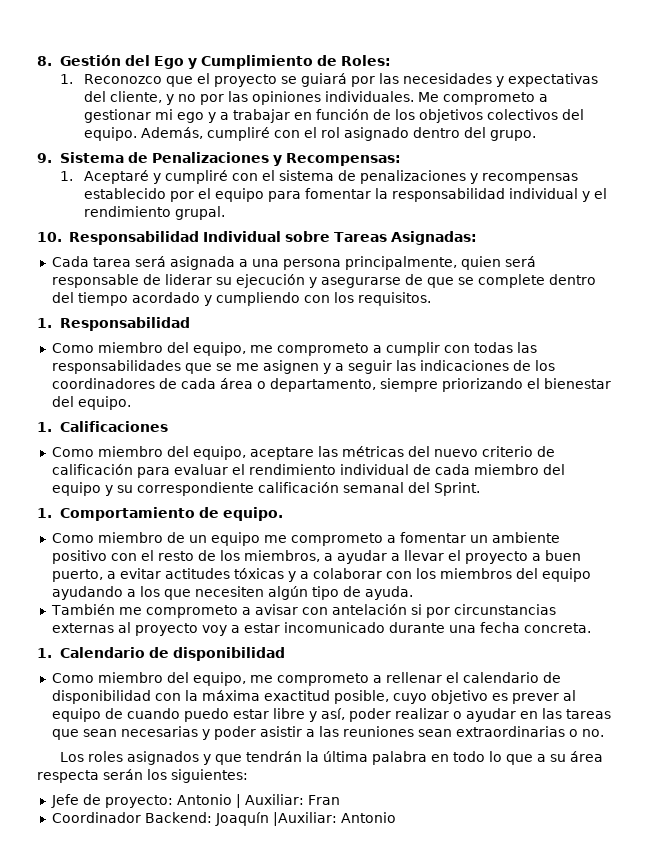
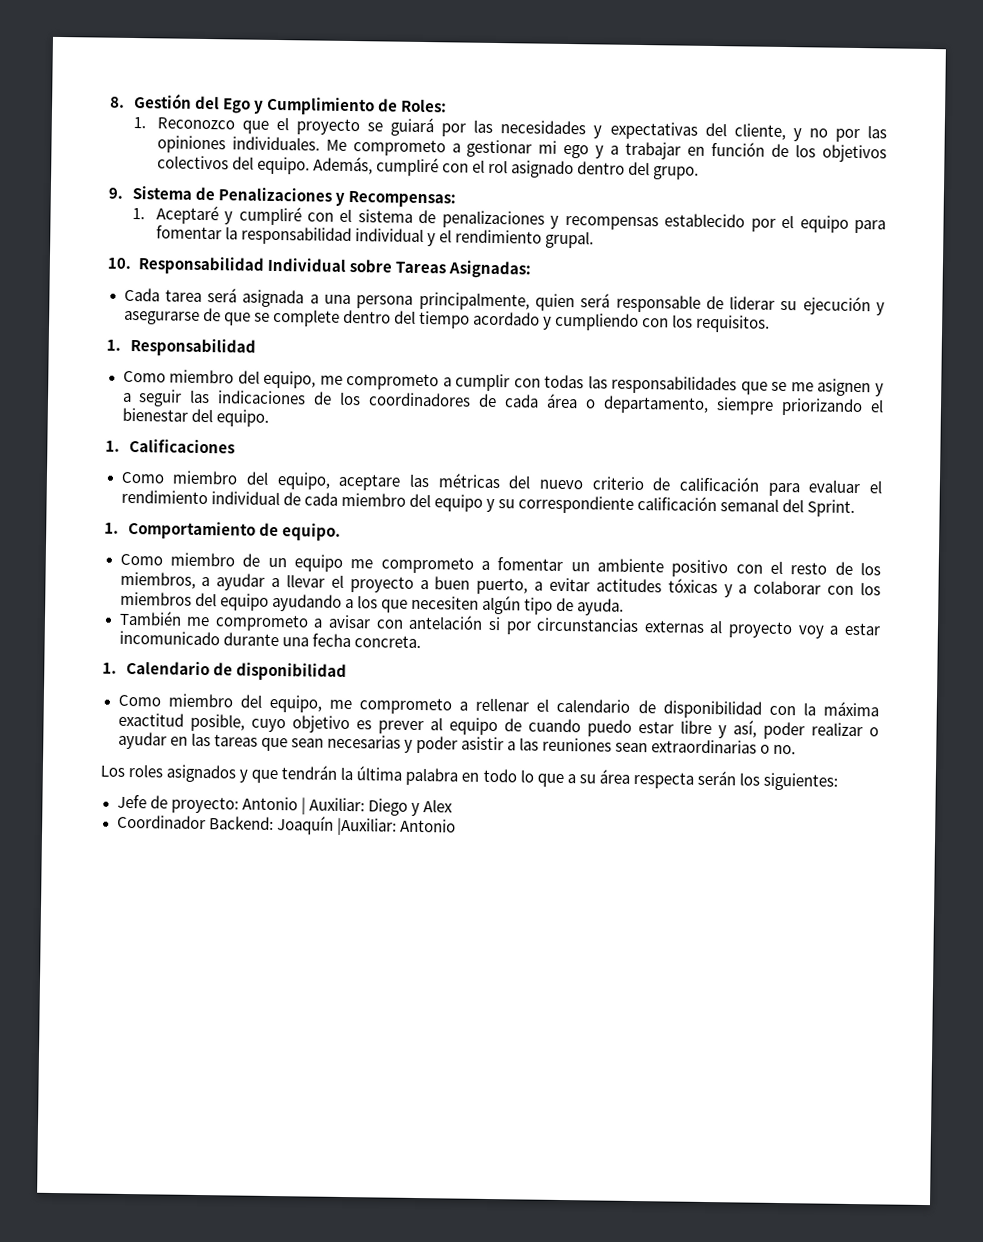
[307,795,340,805] Fran -> [367,798,453,817] Diego y Alex

